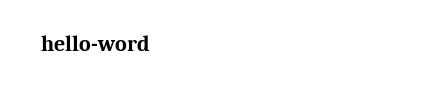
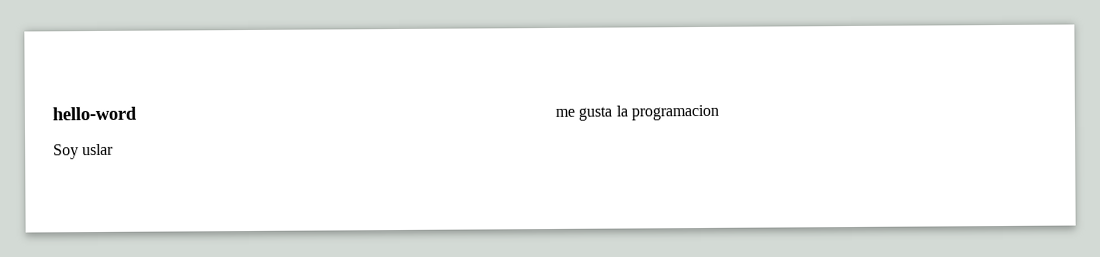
(150, 43) none -> [53,143,115,160] [555,104,719,121] // Soy uslar // me gusta la programacion

